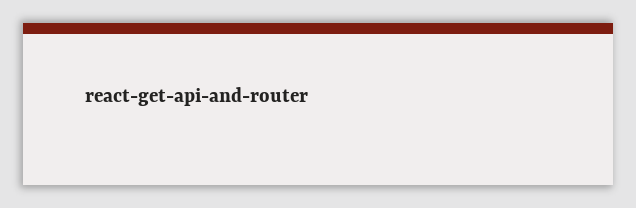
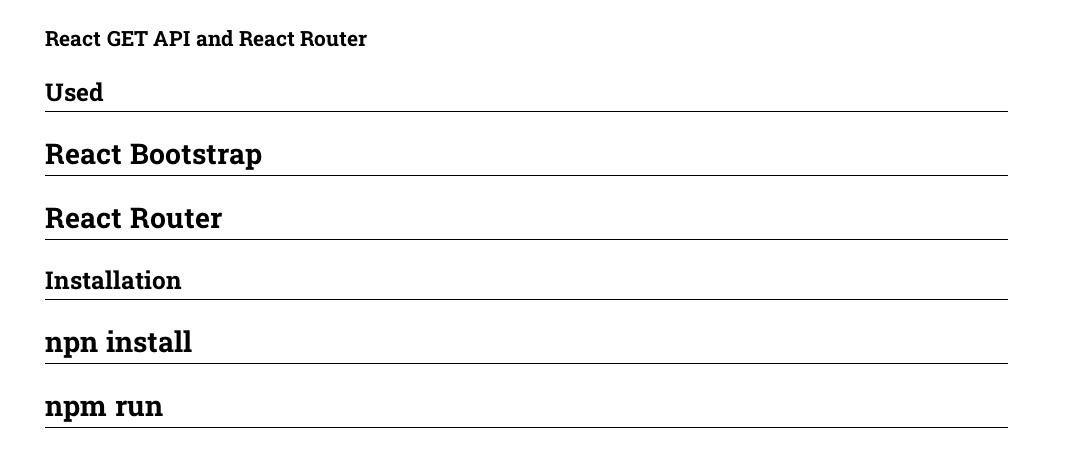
[85,87,308,106] react-get-api-and-router -> [45,30,368,47] [45,82,104,102] [45,143,262,170] [45,207,222,229] [45,270,182,290] [45,330,192,358] [45,400,163,422] React GET API and React Router // Used // React Bootstrap // React Router // Installation // npn install // npm run

